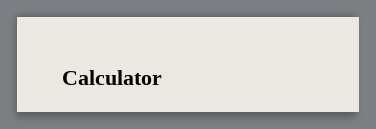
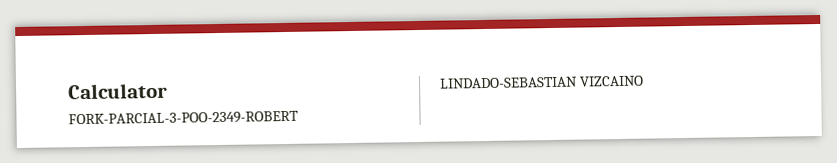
(162, 77) none -> [68,110,299,126] [439,75,644,89] // FORK-PARCIAL-3-POO-2349-ROBERT LINDADO-SEBASTIAN VIZCAINO

